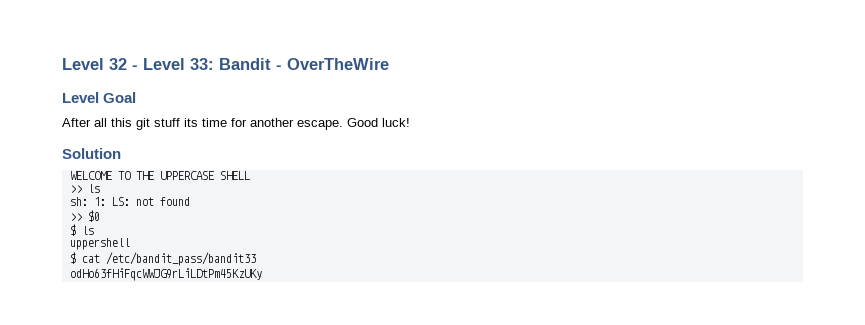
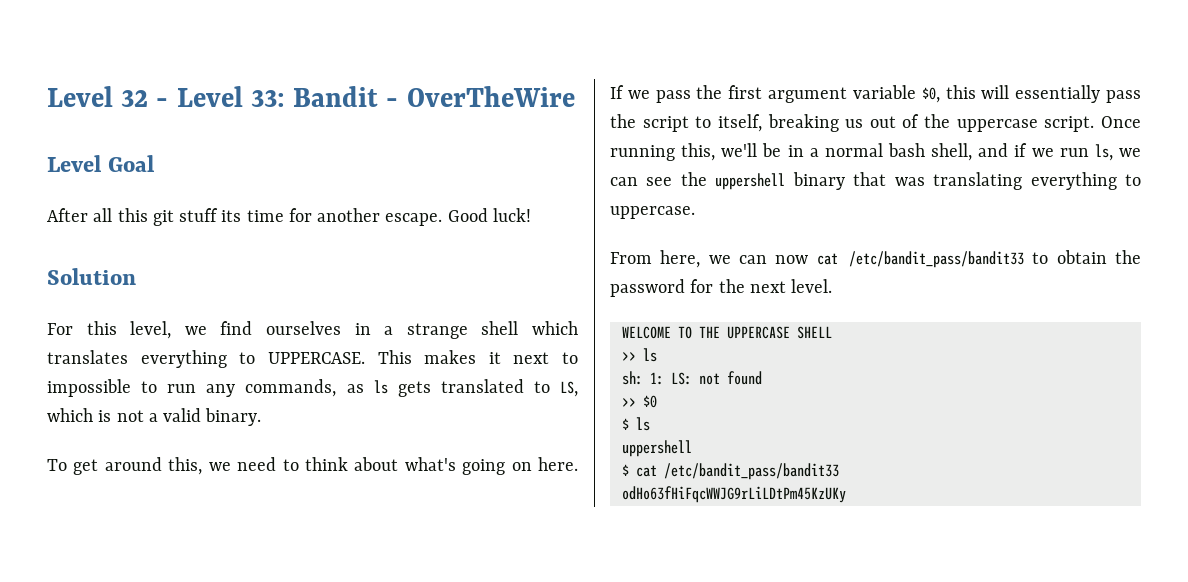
(121, 153) none -> [47,321,579,339] [47,350,578,368] [47,379,579,397] [47,408,262,426] [47,457,578,475] [610,85,1141,103] [610,114,1141,132] [610,143,1142,161] [610,172,1141,190] [610,206,695,219] [610,250,1141,268] [610,279,833,297] // For this level, we find ourselves in a strange shell which translates everything to UPPERCASE. This makes it next to impossible to run any commands, as ls gets translated to LS, which is not a valid binary. // To get around this, we need to think about what's going on here. If we pass the first argument variable $0, this will essentially pass the script to itself, breaking us out of the uppercase script. Once running this, we'll be in a normal bash shell, and if we run ls, we can see the uppershell binary that was translating everything to uppercase. // From here, we can now cat /etc/bandit_pass/bandit33 to obtain the password for the next level.

